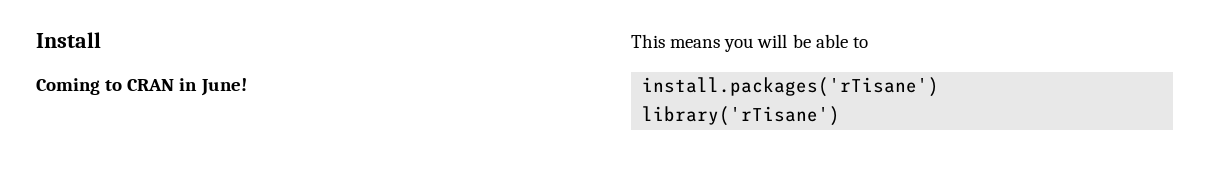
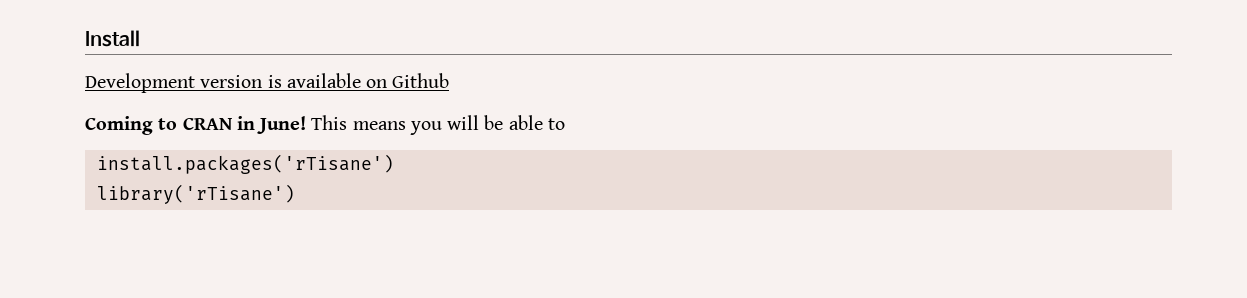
(101, 40) none -> [85,73,450,93] // Development version is available on Github
(247, 87) // -> (307, 125) none

